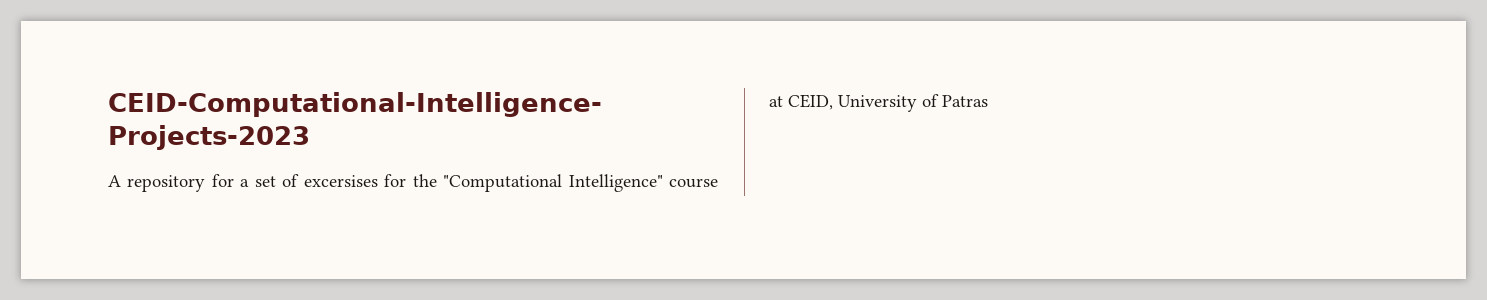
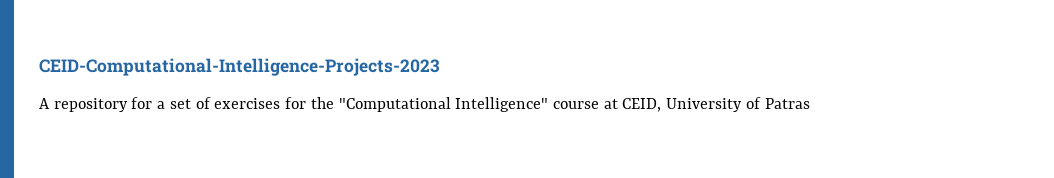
[303,175,378,187] excersises -> [214,98,281,109] exercises

